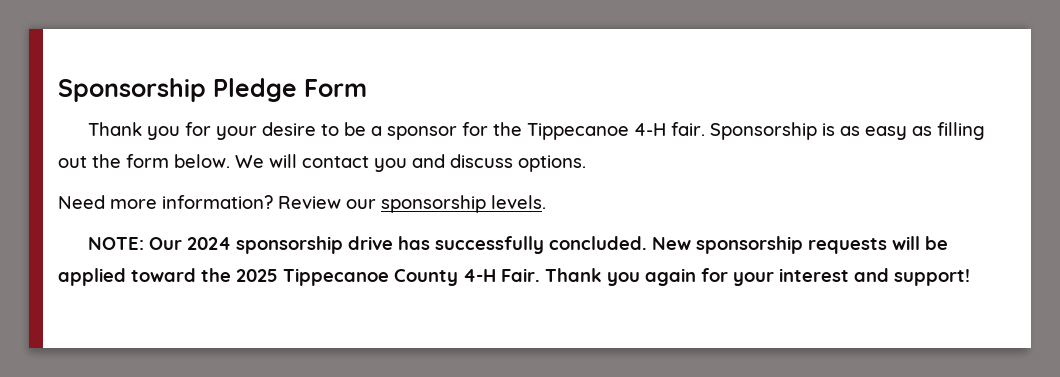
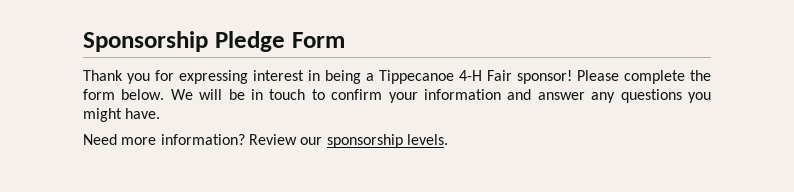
[216,122,986,140] [58,156,87,168] your desire to be a sponsor for the Tippecanoe 4-H fair. Sponsorship is as easy as filling out -> [179,70,685,84] expressing interest in being a Tippecanoe 4-H Fair sponsor! Please complete
[302,154,586,172] contact you and discuss options. -> [228,89,711,103] [83,108,161,122] be in touch to confirm your information and answer any questions you might have.
[88,236,949,254] [58,268,970,286] // NOTE: Our 2024 sponsorship drive has successfully concluded. New sponsorship requests will be applied toward the 2025 Tippecanoe County 4-H Fair. Thank you again for your interest and support! -> (448, 139) none

